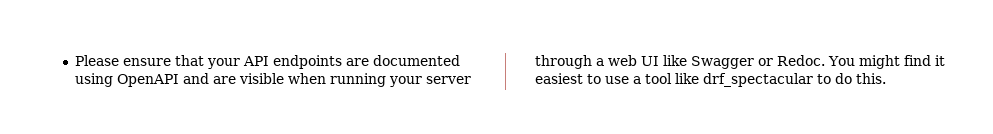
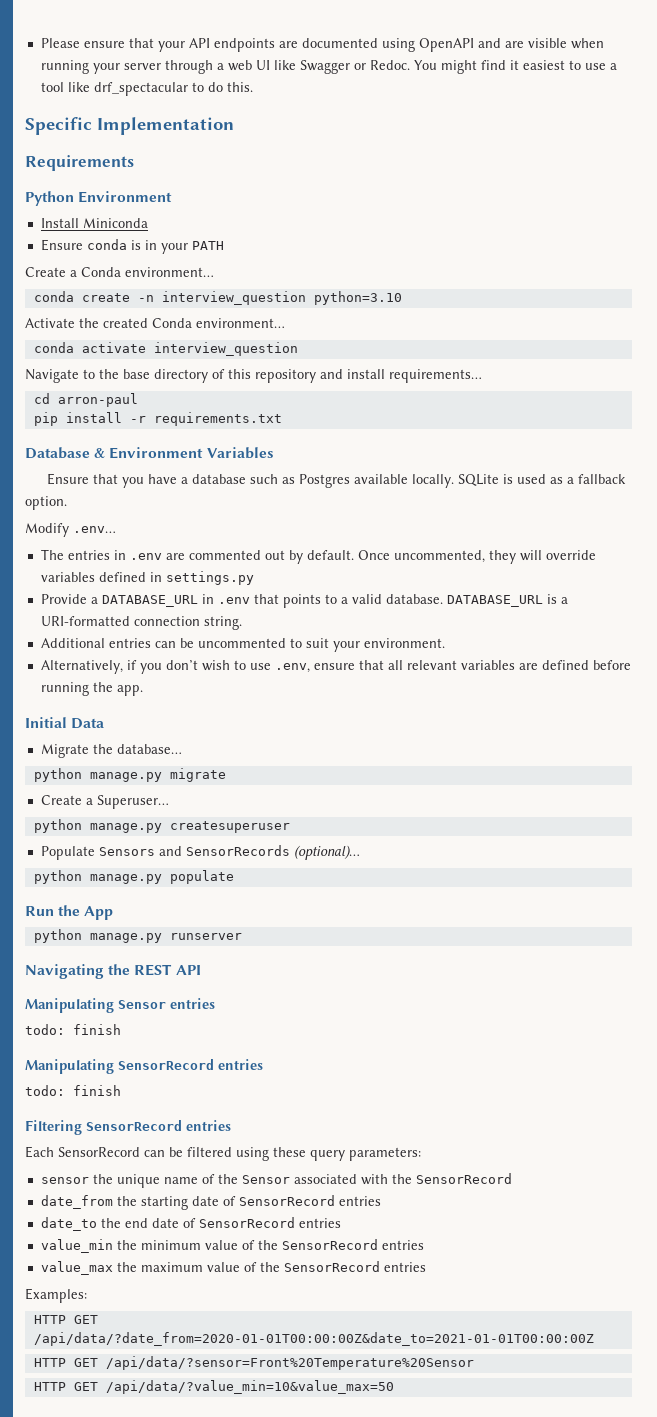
(886, 78) none -> [25,117,234,135] [25,155,134,171] [25,191,173,206] [40,218,148,228] [40,239,224,254] [25,267,214,277] [33,291,402,305] [25,318,285,328] [33,342,298,356] [25,369,482,383] [33,393,138,407] [33,412,282,426] [25,447,274,459] [47,473,627,488] [25,496,67,510] [25,523,116,537] [40,549,596,564] [40,571,254,585] [40,594,568,608] [40,616,242,630] [40,638,445,652] [40,660,631,674] [40,682,143,696] [25,717,105,729] [40,744,182,758] [33,768,226,782] [40,795,169,809] [33,819,290,833] [40,845,360,860] [33,870,234,884] [25,905,114,920] [33,929,242,943] [25,964,201,979] [25,998,215,1013] [25,1024,121,1035] [25,1059,263,1074] [25,1085,121,1096] [25,1120,231,1135] [25,1146,421,1161] [40,1173,512,1188] [40,1195,381,1210] [40,1217,341,1231] [40,1239,424,1253] [40,1261,426,1275] [25,1288,87,1303] [33,1315,98,1324] [33,1332,594,1346] [33,1356,474,1370] [33,1380,394,1394] // Specific Implementation // Requirements // Python Environment // Install Miniconda // Ensure conda is in your PATH // Create a Conda environment… // conda create -n interview_question python=3.10 // Activate the created Conda environment… // conda activate interview_question // Navigate to the base directory of this repository and install requirements… // cd arron-paul // pip install -r requirements.txt // Database & Environment Variables // Ensure that you have a database such as Postgres available locally. SQLite is used as a fallback option. // Modify .env… // The entries in .env are commented out by default. Once uncommented, they will override variables defined in settings.py // Provide a DATABASE_URL in .env that points to a valid database. DATABASE_URL is a URI-formatted connection string. // Additional entries can be uncommented to suit your environment. // Alternatively, if you don’t wish to use .env, ensure that all relevant variables are defined before running the app. // Initial Data // Migrate the database… // python manage.py migrate // Create a Superuser… // python manage.py createsuperuser // Populate Sensors and SensorRecords (optional)… // python manage.py populate // Run the App // python manage.py runserver // Navigating the REST API // Manipulating Sensor entries // todo: finish // Manipulating SensorRecord entries // todo: finish // Filtering SensorRecord entries // Each SensorRecord can be filtered using these query parameters: // sensor the unique name of the Sensor associated with the SensorRecord // date_from the starting date of SensorRecord entries // date_to the end date of SensorRecord entries // value_min the minimum value of the SensorRecord entries // value_max the maximum value of the SensorRecord entries // Examples: // HTTP GET /api/data/?date_from=2020-01-01T00:00:00Z&date_to=2021-01-01T00:00:00Z // HTTP GET /api/data/?sensor=Front%20Temperature%20Sensor // HTTP GET /api/data/?value_min=10&value_max=50

